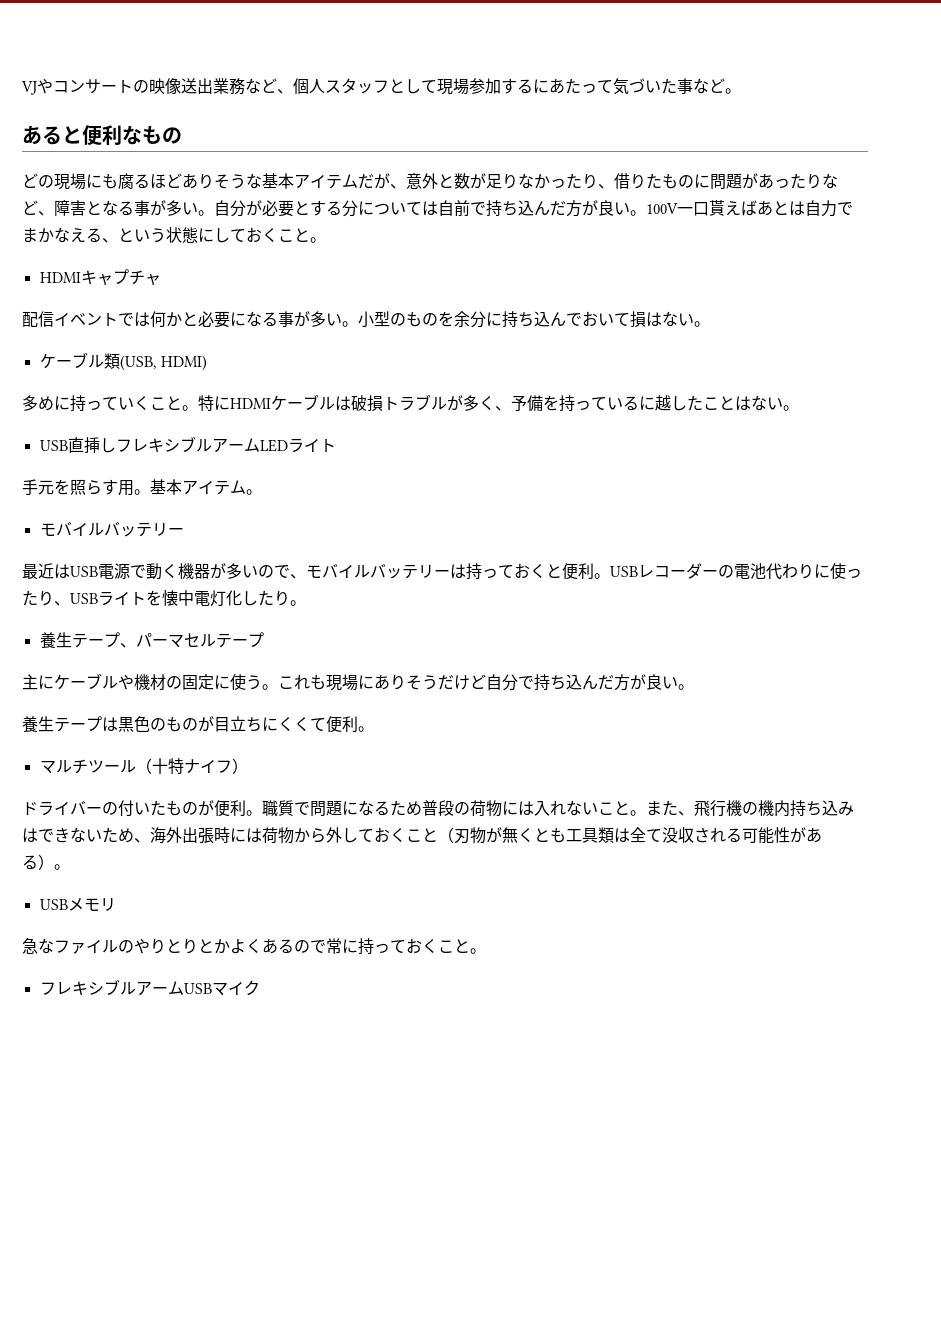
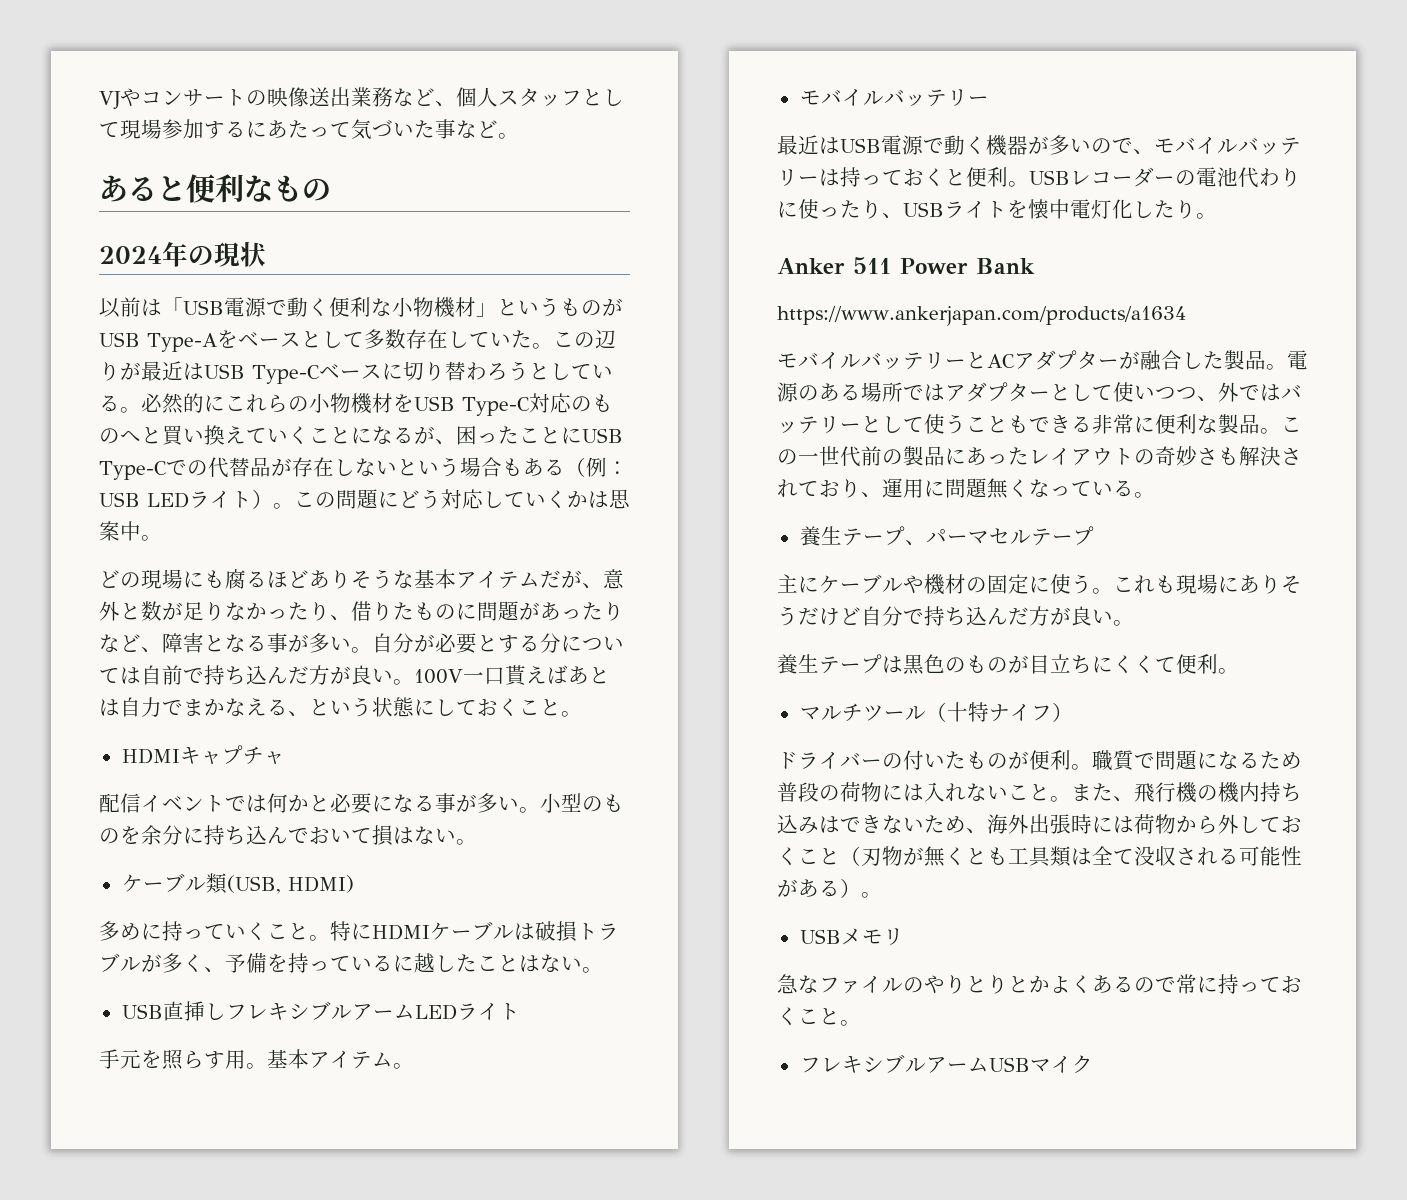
(182, 135) none -> [99,241,266,267] [99,297,623,318] [99,329,616,352] [99,361,613,384] [99,393,613,416] [99,425,623,446] [99,457,628,480] [99,489,631,509] [99,521,162,541] // 2024年の現状 // 以前は「USB電源で動く便利な小物機材」というものがUSB Type-Aをベースとして多数存在していた。この辺りが最近はUSB Type-Cベースに切り替わろうとしている。必然的にこれらの小物機材をUSB Type-C対応のものへと買い換えていくことになるが、困ったことにUSB Type-Cでの代替品が存在しないという場合もある（例：USB LEDライト）。この問題にどう対応していくかは思案中。
(306, 603) none -> [777,257,1035,274] [777,306,1186,326] [777,350,1308,371] [777,382,1302,402] [777,414,1302,434] [777,446,1302,467] [777,478,1155,499] // Anker 511 Power Bank // https://www.ankerjapan.com/products/a1634 // モバイルバッテリーとACアダプターが融合した製品。電源のある場所ではアダプターとして使いつつ、外ではバッテリーとして使うこともできる非常に便利な製品。この一世代前の製品にあったレイアウトの奇妙さも解決されており、運用に問題無くなっている。

